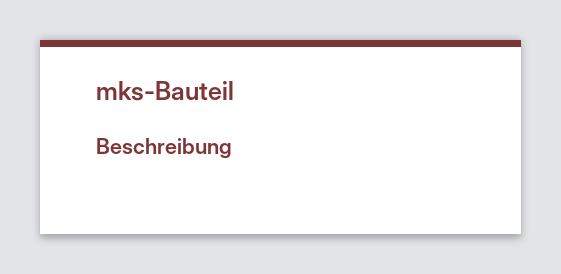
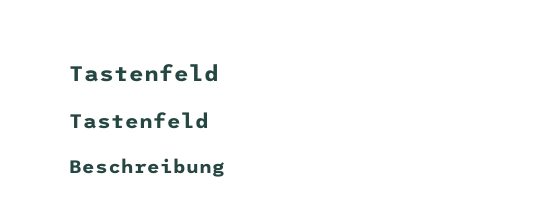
[96,81,234,101] mks-Bauteil -> [69,64,219,82] [69,112,209,129] Tastenfeld // Tastenfeld

